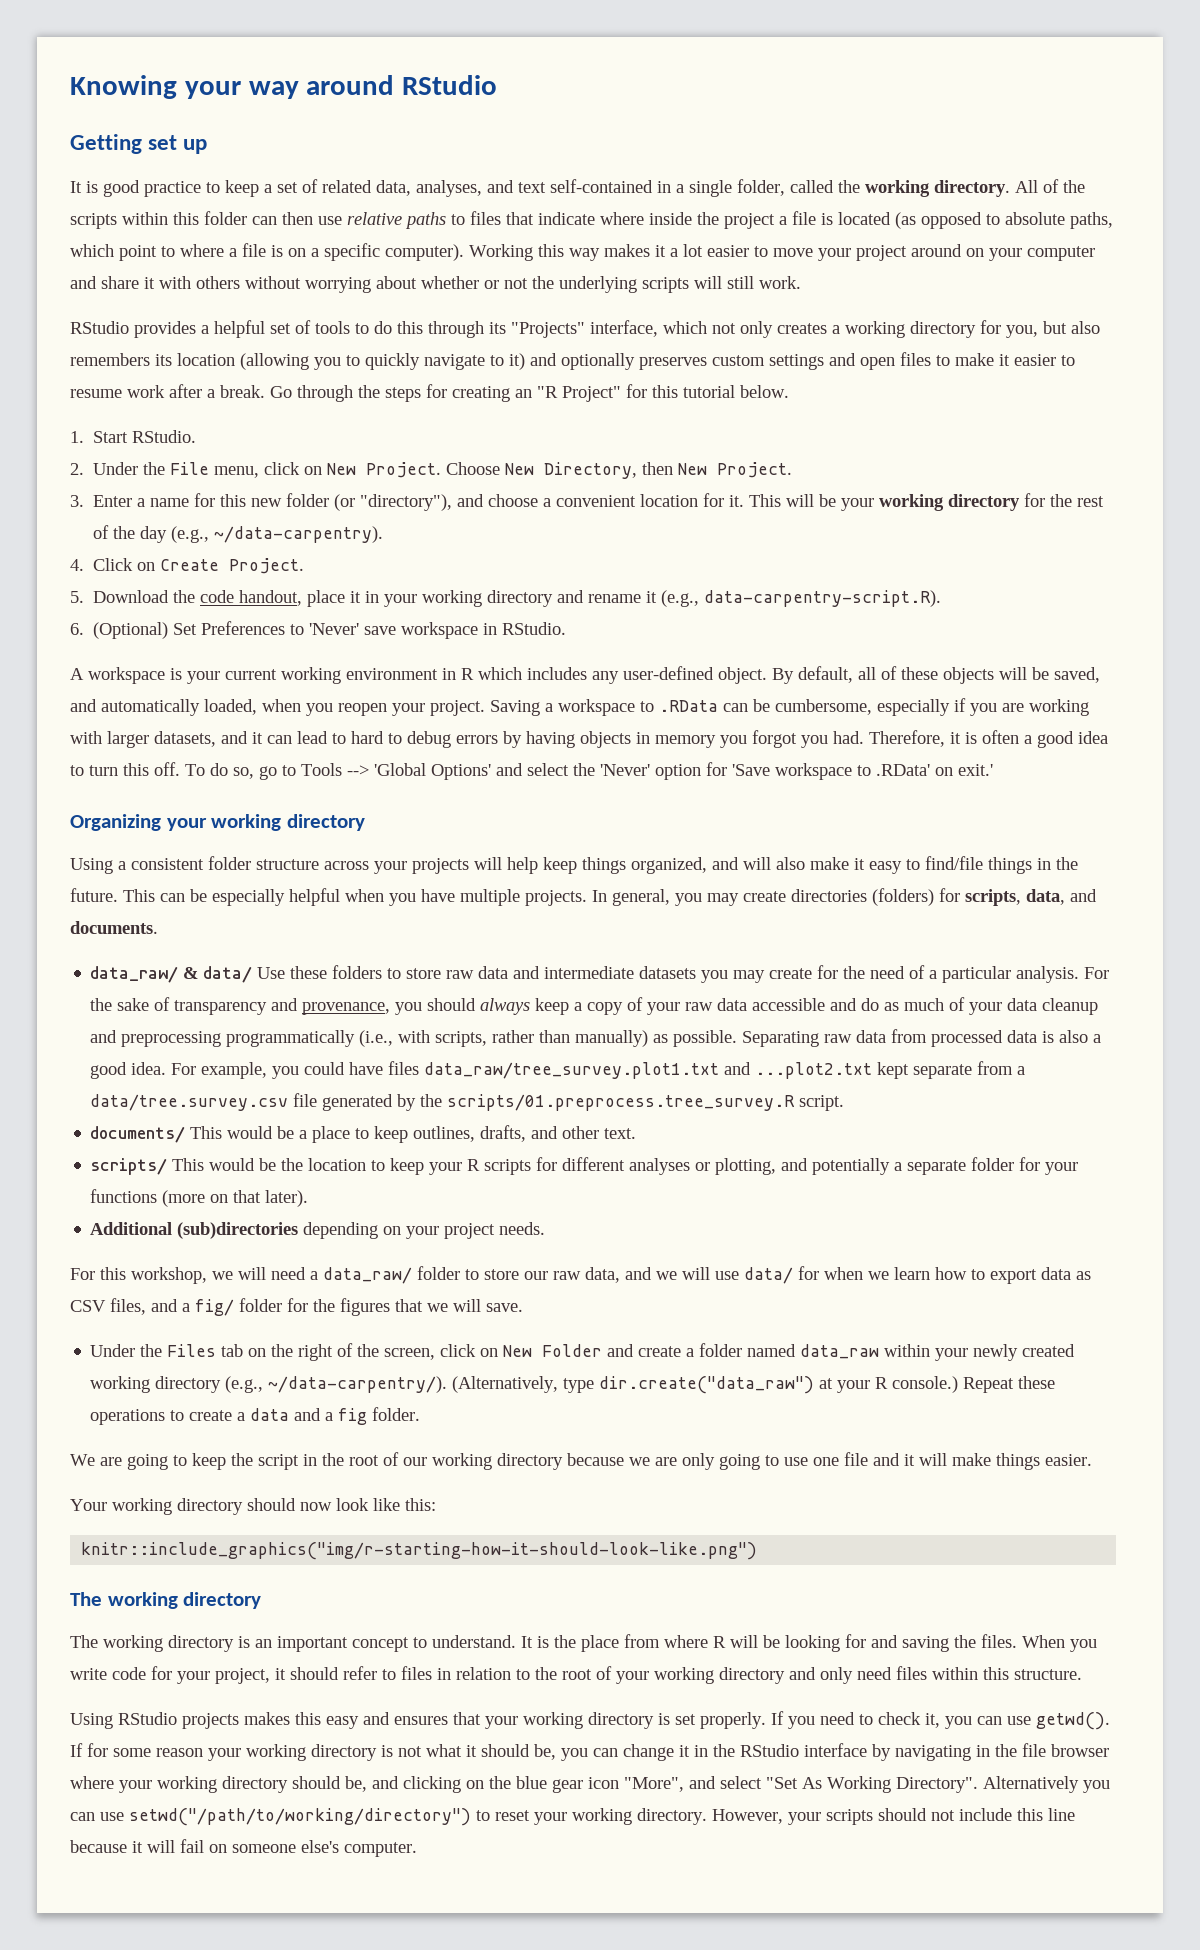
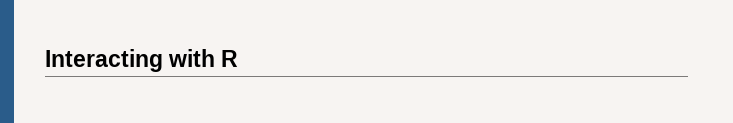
[70,75,498,99] [70,134,208,154] [70,179,1085,197] [70,211,1113,229] [70,243,1095,261] [70,276,801,293] [70,320,1100,338] [70,352,1075,370] [70,384,789,402] [70,430,197,443] [70,462,793,479] [70,493,1105,511] [93,525,384,543] [70,558,305,574] [70,590,942,607] [70,621,567,639] [70,666,1100,684] [70,698,1089,716] [70,730,1108,748] [70,762,993,780] [70,814,365,831] [70,856,1078,874] [70,888,1097,906] [70,921,158,934] [90,965,1110,983] [90,997,1099,1015] [90,1029,1102,1047] [90,1061,1026,1079] [90,1093,845,1111] [90,1125,637,1143] [90,1157,1079,1175] [90,1189,309,1207] [90,1222,546,1239] [70,1266,1091,1284] [70,1298,523,1316] [90,1343,1076,1361] [90,1376,1056,1394] [90,1407,421,1425] [70,1452,1092,1470] [70,1498,436,1515] [81,1542,758,1560] [70,1592,262,1609] [70,1634,1097,1652] [70,1666,1082,1684] [70,1711,1110,1730] [70,1743,1109,1761] [70,1776,1110,1793] [70,1808,1075,1826] [70,1839,417,1857] Knowing your way around RStudio // Getting set up // It is good practice to keep a set of related data, analyses, and text self-contained in a single folder, called the working directory. All of the scripts within this folder can then use relative paths to files that indicate where inside the project a file is located (as opposed to absolute paths, which point to where a file is on a specific computer). Working this way makes it a lot easier to move your project around on your computer and share it with others without worrying about whether or not the underlying scripts will still work. // RStudio provides a helpful set of tools to do this through its "Projects" interface, which not only creates a working directory for you, but also remembers its location (allowing you to quickly navigate to it) and optionally preserves custom settings and open files to make it easier to resume work after a break. Go through the steps for creating an "R Project" for this tutorial below. // 1. Start RStudio. // 2. Under the File menu, click on New Project. Choose New Directory, then New Project. // 3. Enter a name for this new folder (or "directory"), and choose a convenient location for it. This will be your working directory for the rest of the day (e.g., ~/data-carpentry). // 4. Click on Create Project. // 5. Download the code handout, place it in your working directory and rename it (e.g., data-carpentry-script.R). // 6. (Optional) Set Preferences to 'Never' save workspace in RStudio. // A workspace is your current working environment in R which includes any user-defined object. By default, all of these objects will be saved, and automatically loaded, when you reopen your project. Saving a workspace to .RData can be cumbersome, especially if you are working with larger datasets, and it can lead to hard to debug errors by having objects in memory you forgot you had. Therefore, it is often a good idea to turn this off. To do so, go to Tools --> 'Global Options' and select the 'Never' option for 'Save workspace to .RData' on exit.' // Organizing your working directory // Using a consistent folder structure across your projects will help keep things organized, and will also make it easy to find/file things in the future. This can be especially helpful when you have multiple projects. In general, you may create directories (folders) for scripts, data, and documents. // data_raw/ & data/ Use these folders to store raw data and intermediate datasets you may create for the need of a particular analysis. For the sake of transparency and provenance, you should always keep a copy of your raw data accessible and do as much of your data cleanup and preprocessing programmatically (i.e., with scripts, rather than manually) as possible. Separating raw data from processed data is also a good idea. For example, you could have files data_raw/tree_survey.plot1.txt and ...plot2.txt kept separate from a data/tree.survey.csv file generated by the scripts/01.preprocess.tree_survey.R script. // documents/ This would be a place to keep outlines, drafts, and other text. // scripts/ This would be the location to keep your R scripts for different analyses or plotting, and potentially a separate folder for your functions (more on that later). // Additional (sub)directories depending on your project needs. // For this workshop, we will need a data_raw/ folder to store our raw data, and we will use data/ for when we learn how to export data as CSV files, and a fig/ folder for the figures that we will save. // Under the Files tab on the right of the screen, click on New Folder and create a folder named data_raw within your newly created working directory (e.g., ~/data-carpentry/). (Alternatively, type dir.create("data_raw") at your R console.) Repeat these operations to create a data and a fig folder. // We are going to keep the script in the root of our working directory because we are only going to use one file and it will make things easier. // Your working directory should now look like this: // knitr::include_graphics("img/r-starting-how-it-should-look-like.png") // The working directory // The working directory is an important concept to understand. It is the place from where R will be looking for and saving the files. When you write code for your project, it should refer to files in relation to the root of your working directory and only need files within this structure. // Using RStudio projects makes this easy and ensures that your working directory is set properly. If you need to check it, you can use getwd(). If for some reason your working directory is not what it should be, you can change it in the RStudio interface by navigating in the file browser where your working directory should be, and clicking on the blue gear icon "More", and select "Set As Working Directory". Alternatively you can use setwd("/path/to/working/directory") to reset your working directory. However, your scripts should not include this line because it will fail on someone else's computer. -> [45,49,239,72] Interacting with R

